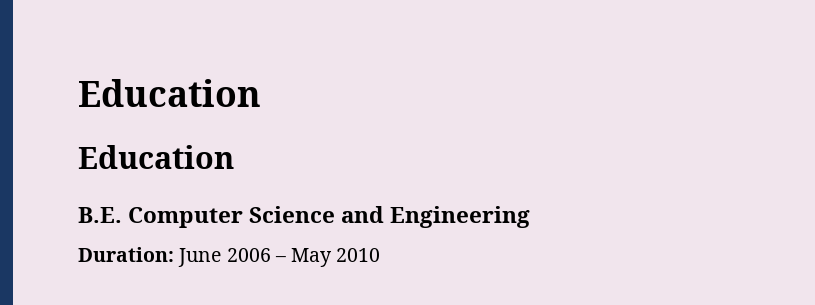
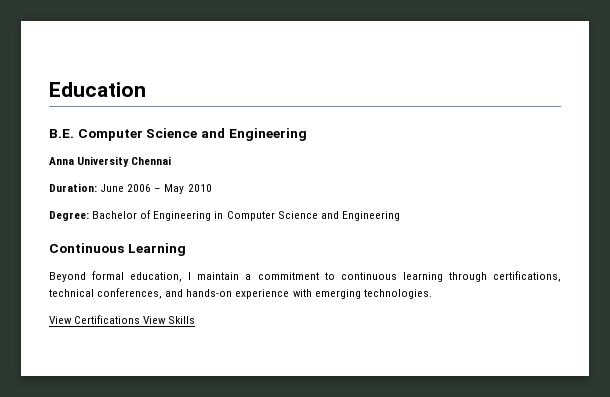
[78,79,261,107] [78,145,234,169] Education // Education -> [49,82,146,97] Education
(531, 217) none -> [49,156,172,167] // Anna University Chennai
(381, 255) none -> [49,210,400,221] [49,243,186,256] [49,271,561,282] [49,288,432,299] [49,315,196,324] // Degree: Bachelor of Engineering in Computer Science and Engineering // Continuous Learning // Beyond formal education, I maintain a commitment to continuous learning through certifications, technical conferences, and hands-on experience with emerging technologies. // View Certifications View Skills

